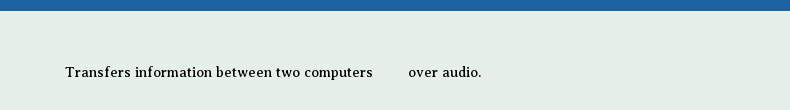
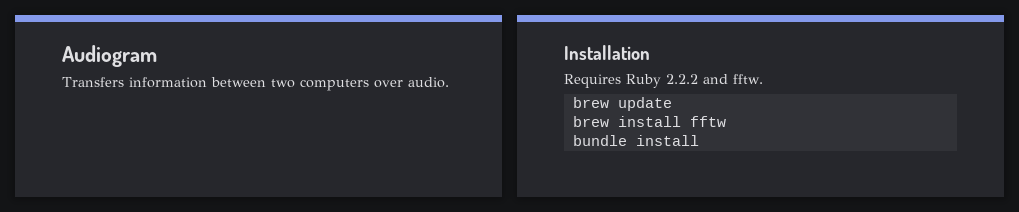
(65, 71) none -> [62,45,157,67] Audiogram //
(481, 71) none -> [564,45,650,60] [564,74,763,88] [572,97,672,111] [572,116,726,127] [572,135,699,146] // Installation // Requires Ruby 2.2.2 and fftw. // brew update // brew install fftw // bundle install

